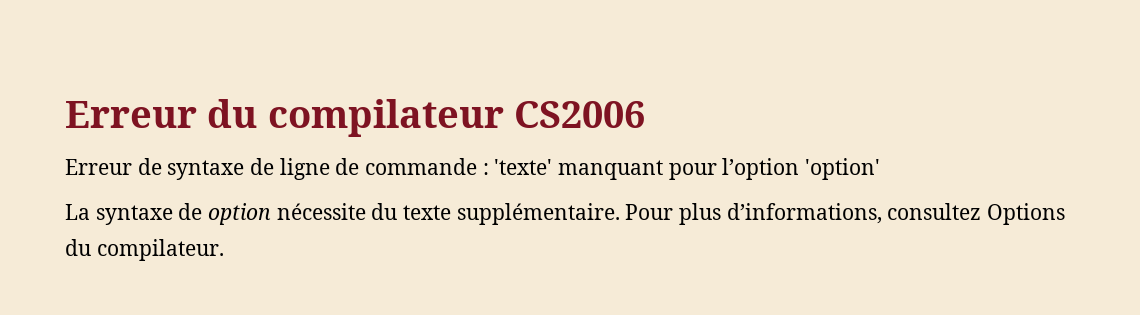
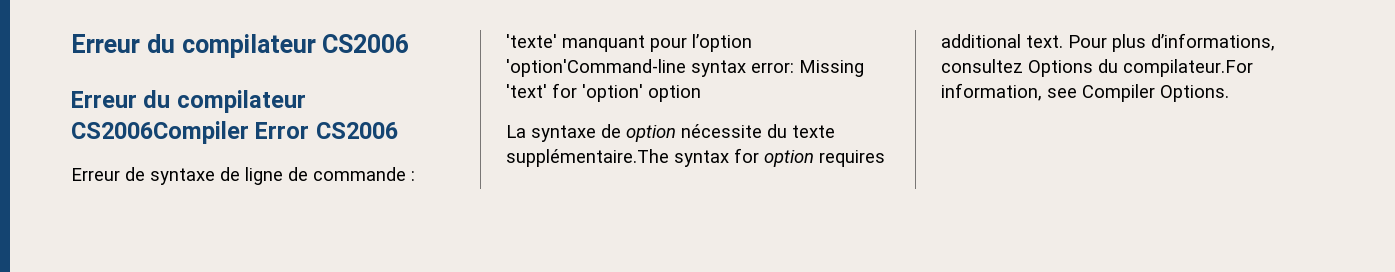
(645, 114) none -> [71,90,306,113] [71,121,398,144] // Erreur du compilateur CS2006Compiler Error CS2006
(800, 169) none -> [506,59,864,77] [506,83,577,98] 'option'Command-line syntax error: Missing 'text' for
(881, 169) none -> [648,85,701,102] option
[456,203,620,225] supplémentaire. -> [506,148,885,167] [941,34,1063,48] supplémentaire.The syntax for option requires additional text.
[96,239,224,261] compilateur. -> [1123,59,1253,77] [941,83,1229,102] compilateur.For information, see Compiler Options.

